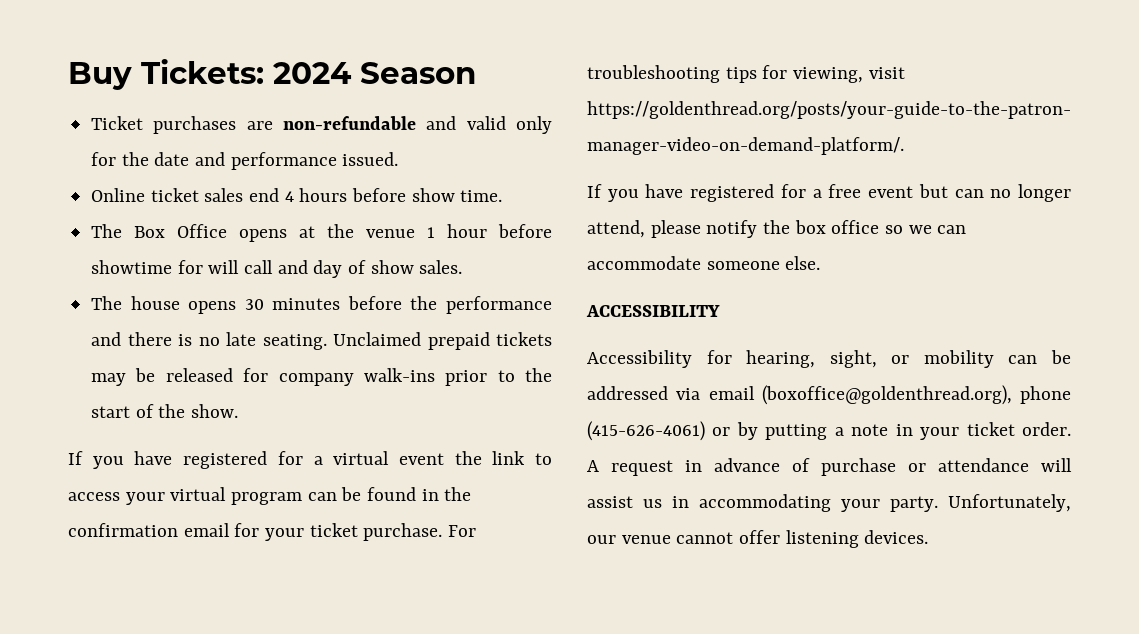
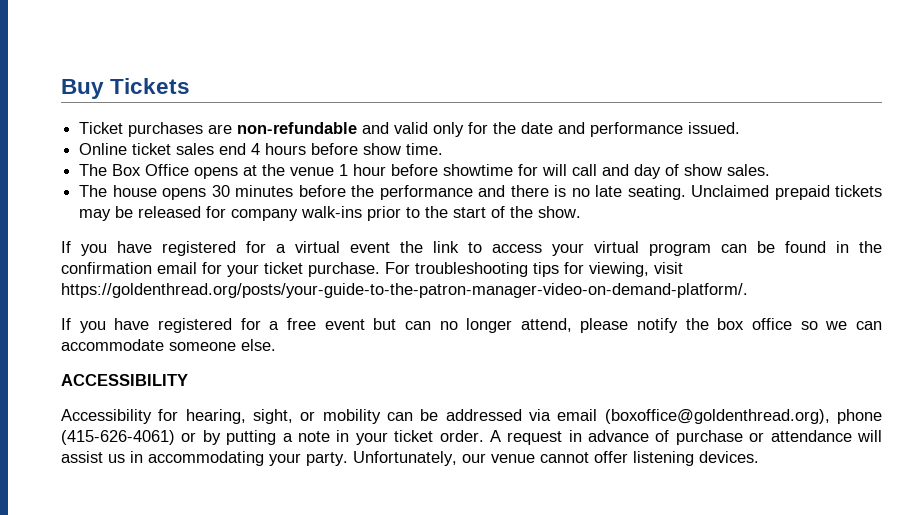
[141,59,476,84] Tickets: 2024 Season -> [110,78,191,94] Tickets

